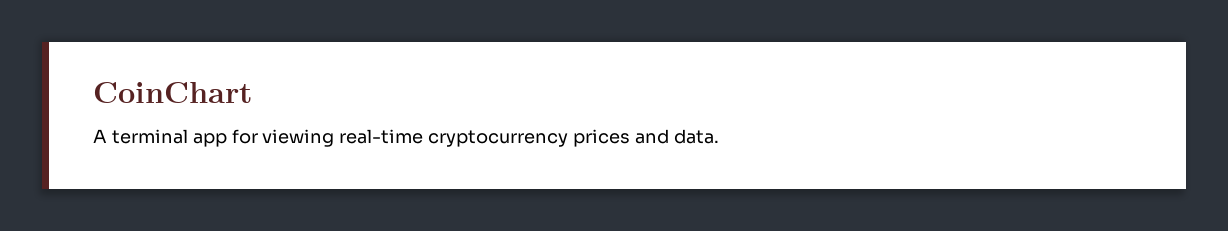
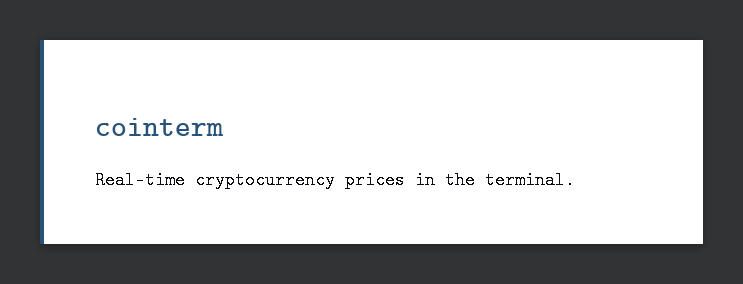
[93,82,252,103] [93,129,719,147] CoinChart // A terminal app for viewing real-time cryptocurrency prices and data. -> [95,118,224,136] [95,171,575,189] cointerm // Real-time cryptocurrency prices in the terminal.

